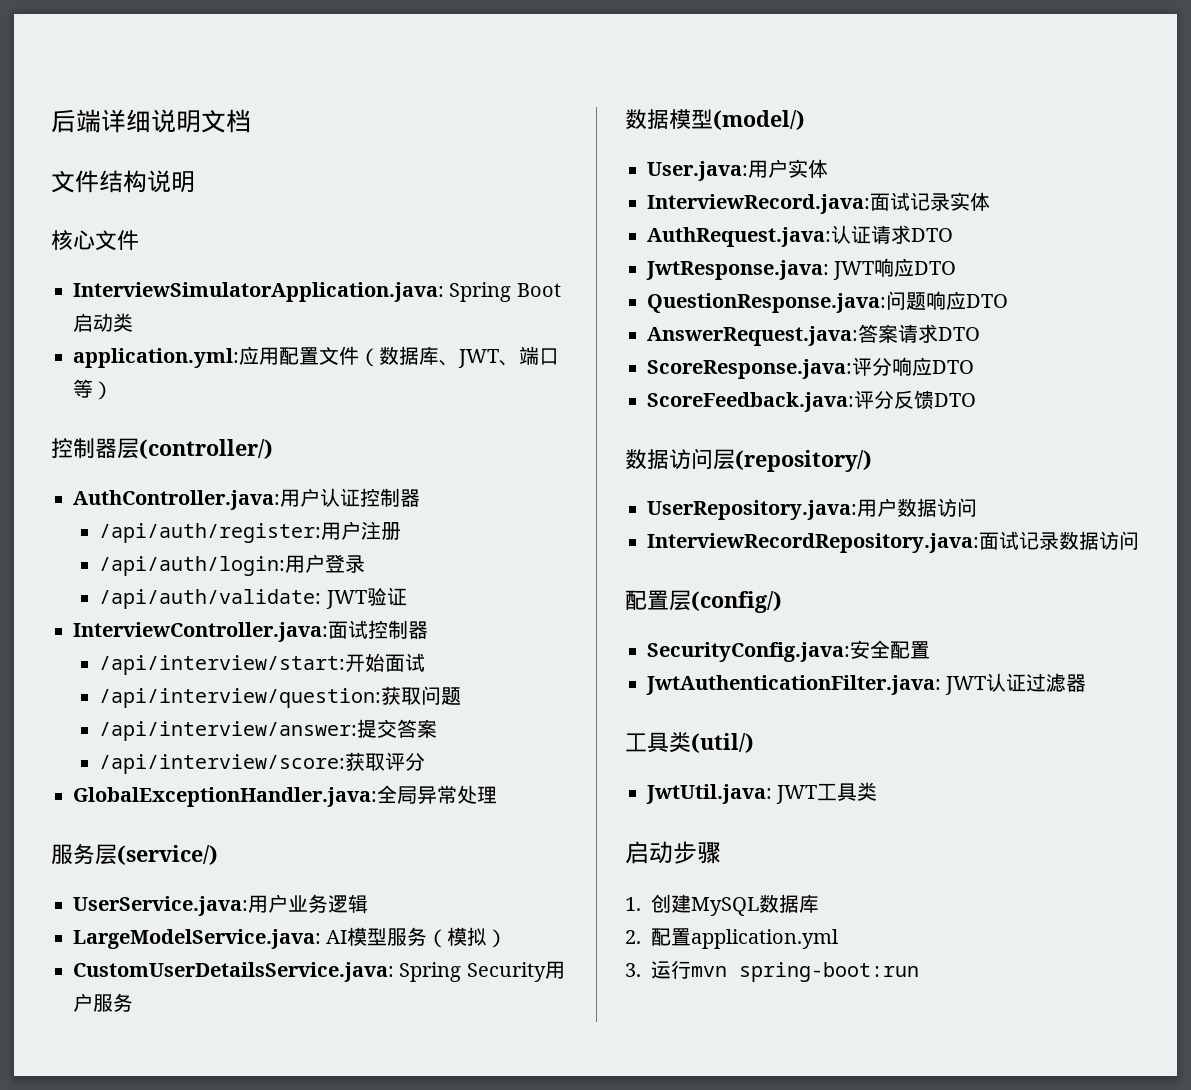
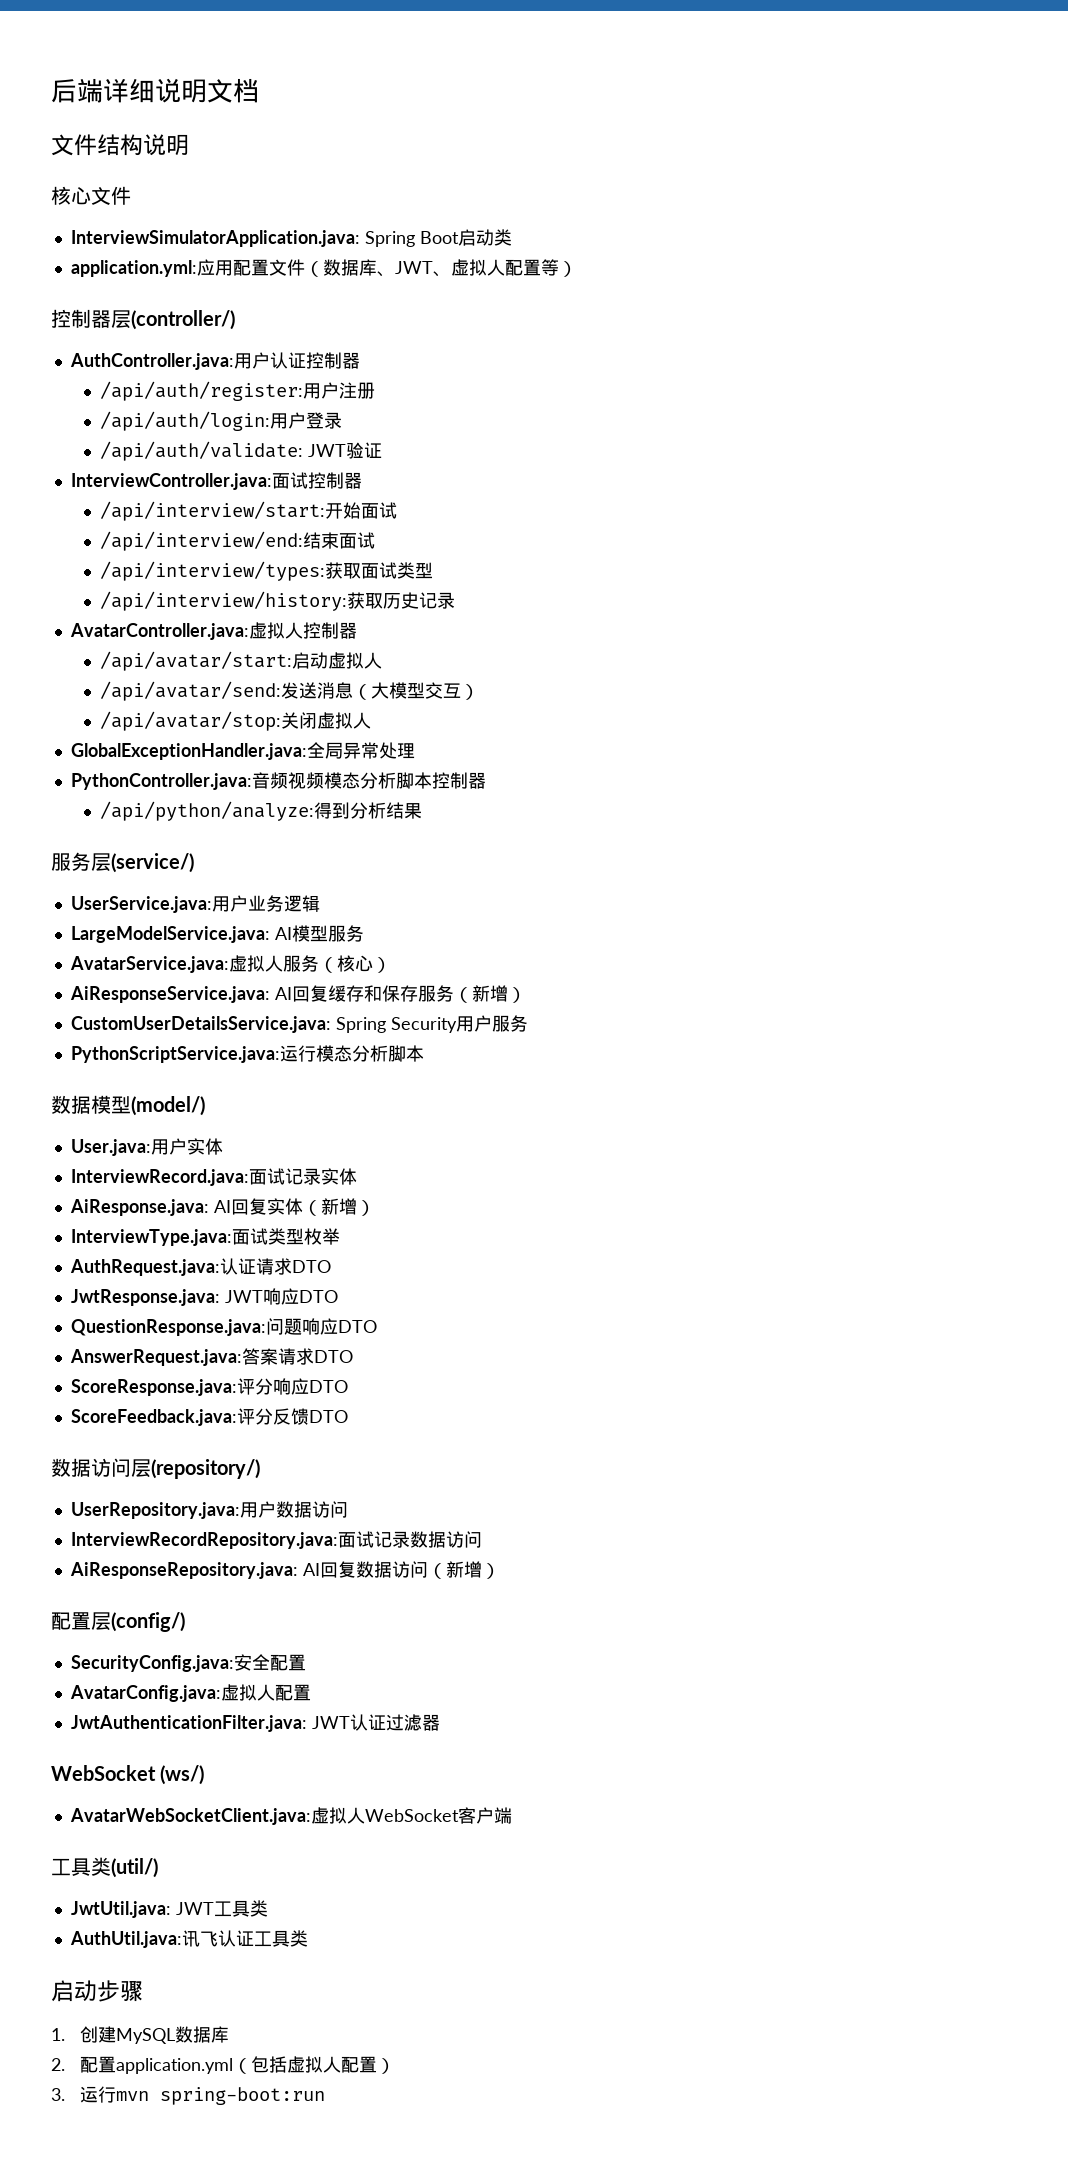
[519,346,559,365] 端口 -> [450,259,541,276] 虚拟人配置
[99,686,462,708] [99,719,438,741] [99,752,426,774] [73,785,497,807] /api/interview/question:获取问题 // /api/interview/answer:提交答案 // /api/interview/score:获取评分 // GlobalExceptionHandler.java:全局异常处理 -> [99,531,375,551] [99,561,433,581] [99,591,455,611] [69,622,357,640] [99,651,382,671] [99,681,479,701] [99,711,371,731] [70,742,415,760] [70,772,486,790] [99,801,422,821] /api/interview/end:结束面试 // /api/interview/types:获取面试类型 // /api/interview/history:获取历史记录 // AvatarController.java:虚拟人控制器 // /api/avatar/start:启动虚拟人 // /api/avatar/send:发送消息（大模型交互） // /api/avatar/stop:关闭虚拟人 // GlobalExceptionHandler.java:全局异常处理 // PythonController.java:音频视频模态分析脚本控制器 // /api/python/analyze:得到分析结果
[427,927,488,948] （模拟 -> [69,955,391,973] [69,985,508,1003] // AvatarService.java:虚拟人服务（核心） // AiResponseService.java: AI回复缓存和保存服务（新增
(133, 1002) none -> [70,1045,424,1063] // PythonScriptService.java:运行模态分析脚本
(990, 201) none -> [69,1198,375,1216] [70,1228,340,1246] // AiResponse.java: AI回复实体（新增） // InterviewType.java:面试类型枚举
(1139, 540) none -> [69,1561,500,1579] // AiResponseRepository.java: AI回复数据访问（新增）
(930, 650) none -> [69,1684,311,1702] // AvatarConfig.java:虚拟人配置
(1087, 683) none -> [51,1765,205,1785] [69,1807,512,1825] // WebSocket (ws/) // AvatarWebSocketClient.java:虚拟人WebSocket客户端
(878, 791) none -> [69,1930,308,1948] // AuthUtil.java:讯飞认证工具类
(839, 939) none -> [233,2056,396,2074] （包括虚拟人配置）

